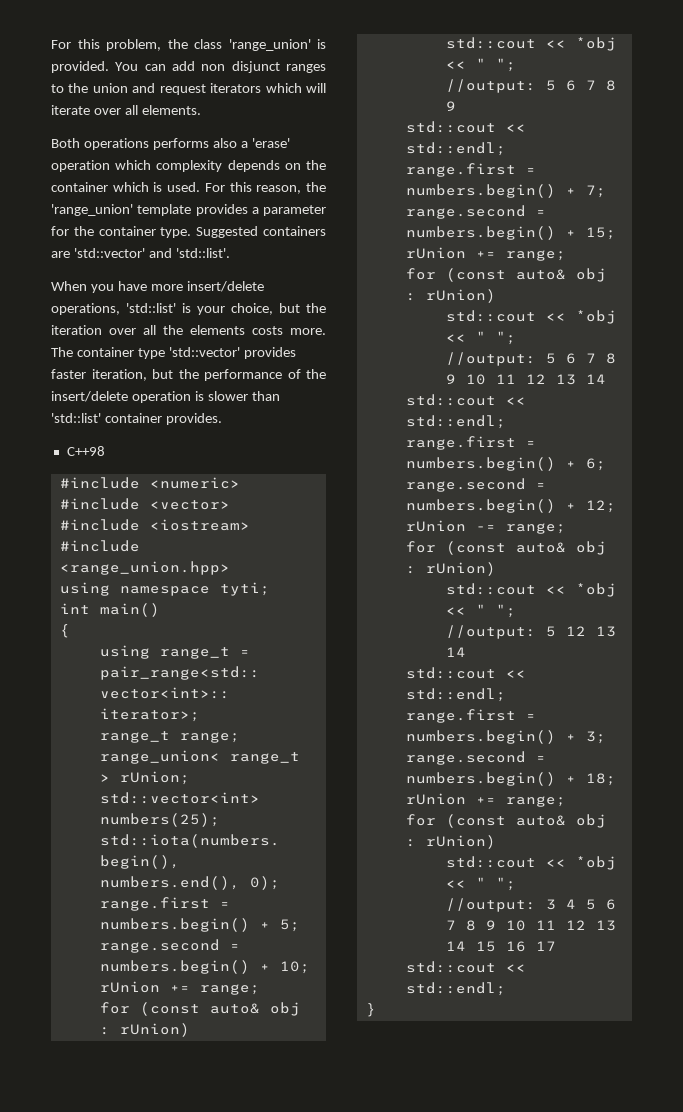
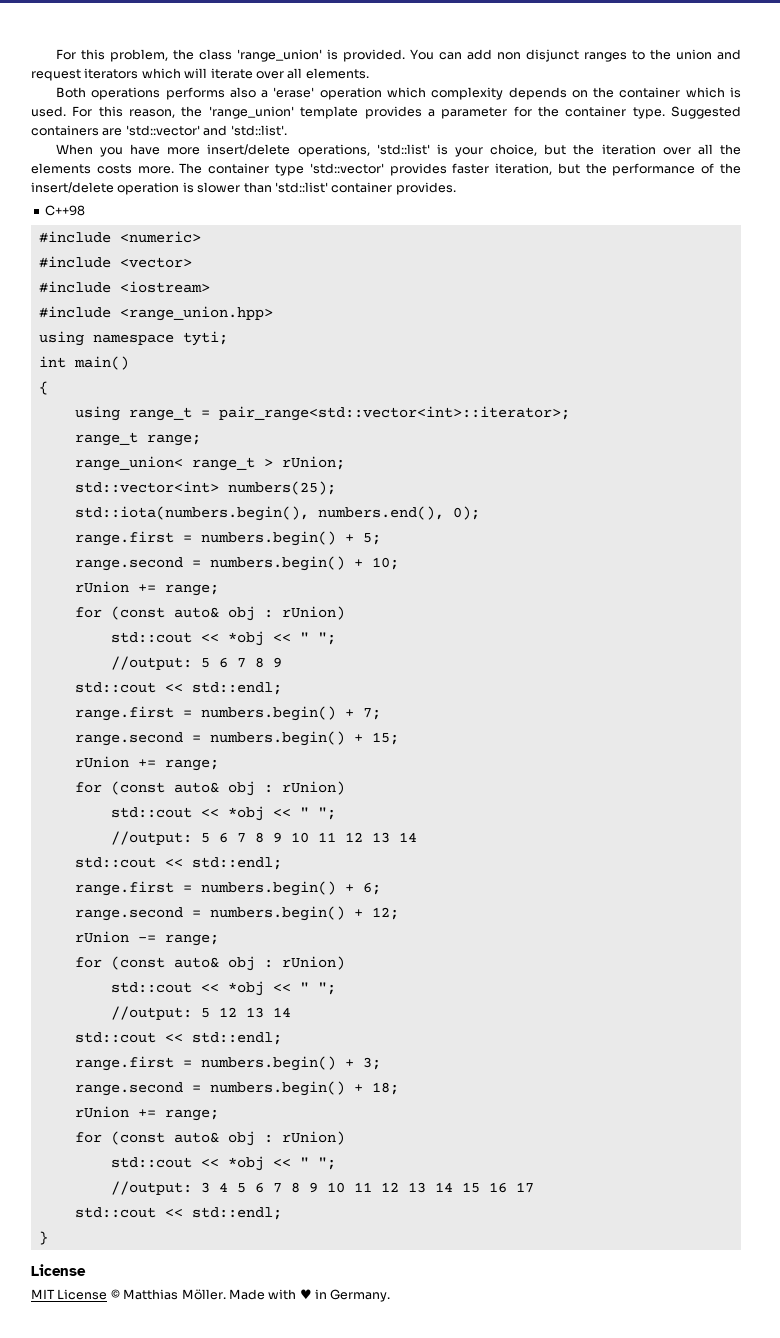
(376, 1010) none -> [31,1264,86,1276] [31,1289,391,1302] // License // MIT License © Matthias Möller. Made with ♥ in Germany.

